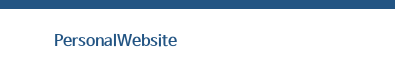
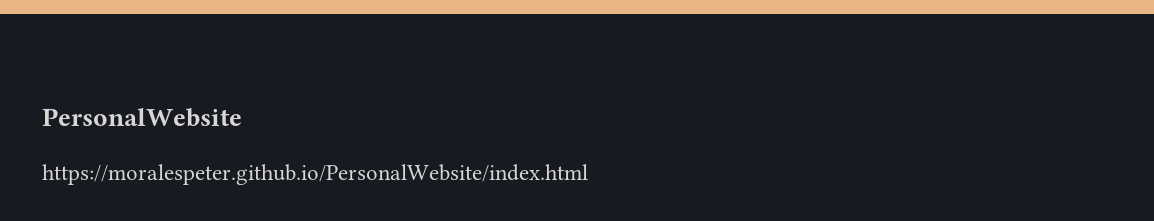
(177, 40) none -> [42,164,588,185] // https://moralespeter.github.io/PersonalWebsite/index.html

